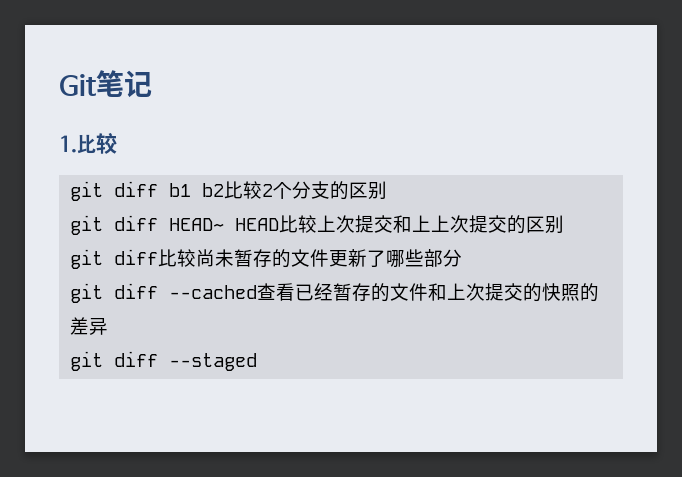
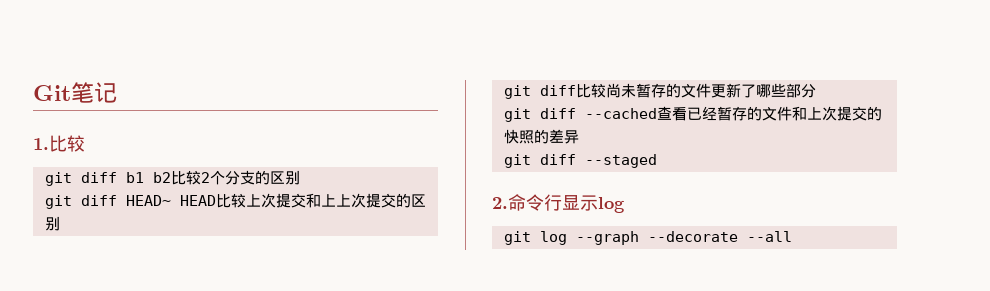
(257, 362) none -> [492,194,625,213] [503,231,792,245] // 2.命令行显示log // git log --graph --decorate --all

